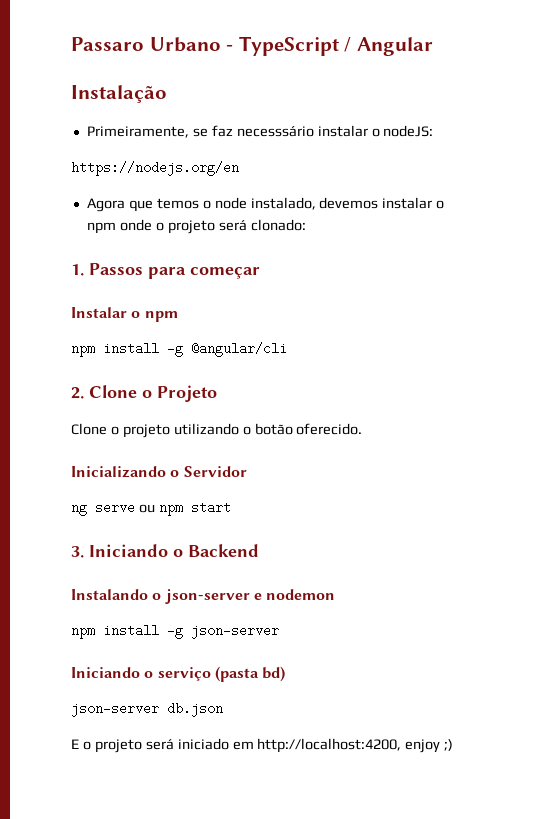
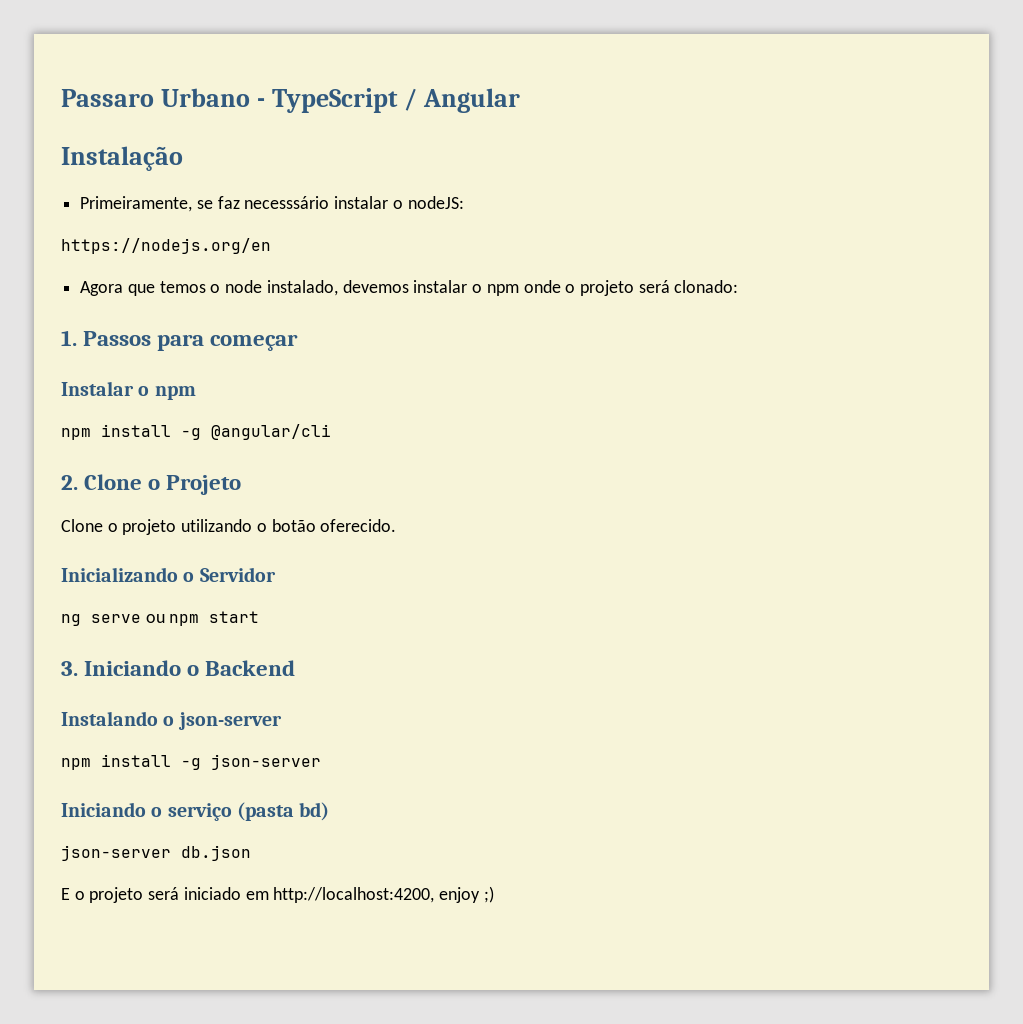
[253,589,336,600] e nodemon -> (282, 721) none

